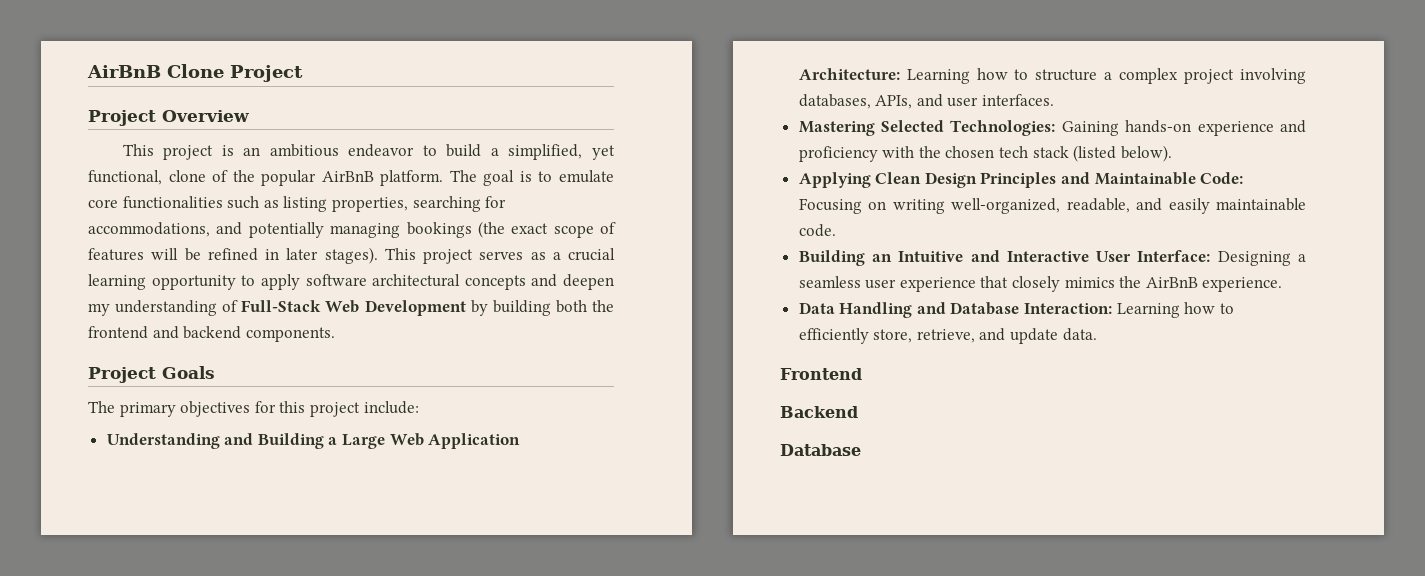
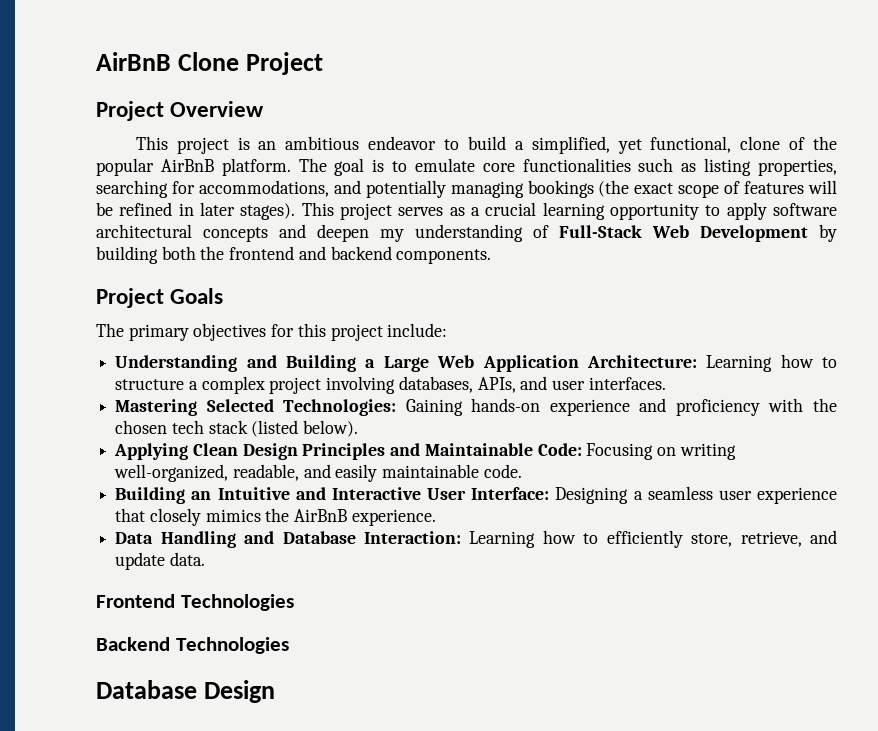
(862, 374) none -> [180,594,294,611] Technologies
[780,444,861,456] // Database -> [175,637,289,654] [96,680,275,703] Technologies // Database Design

